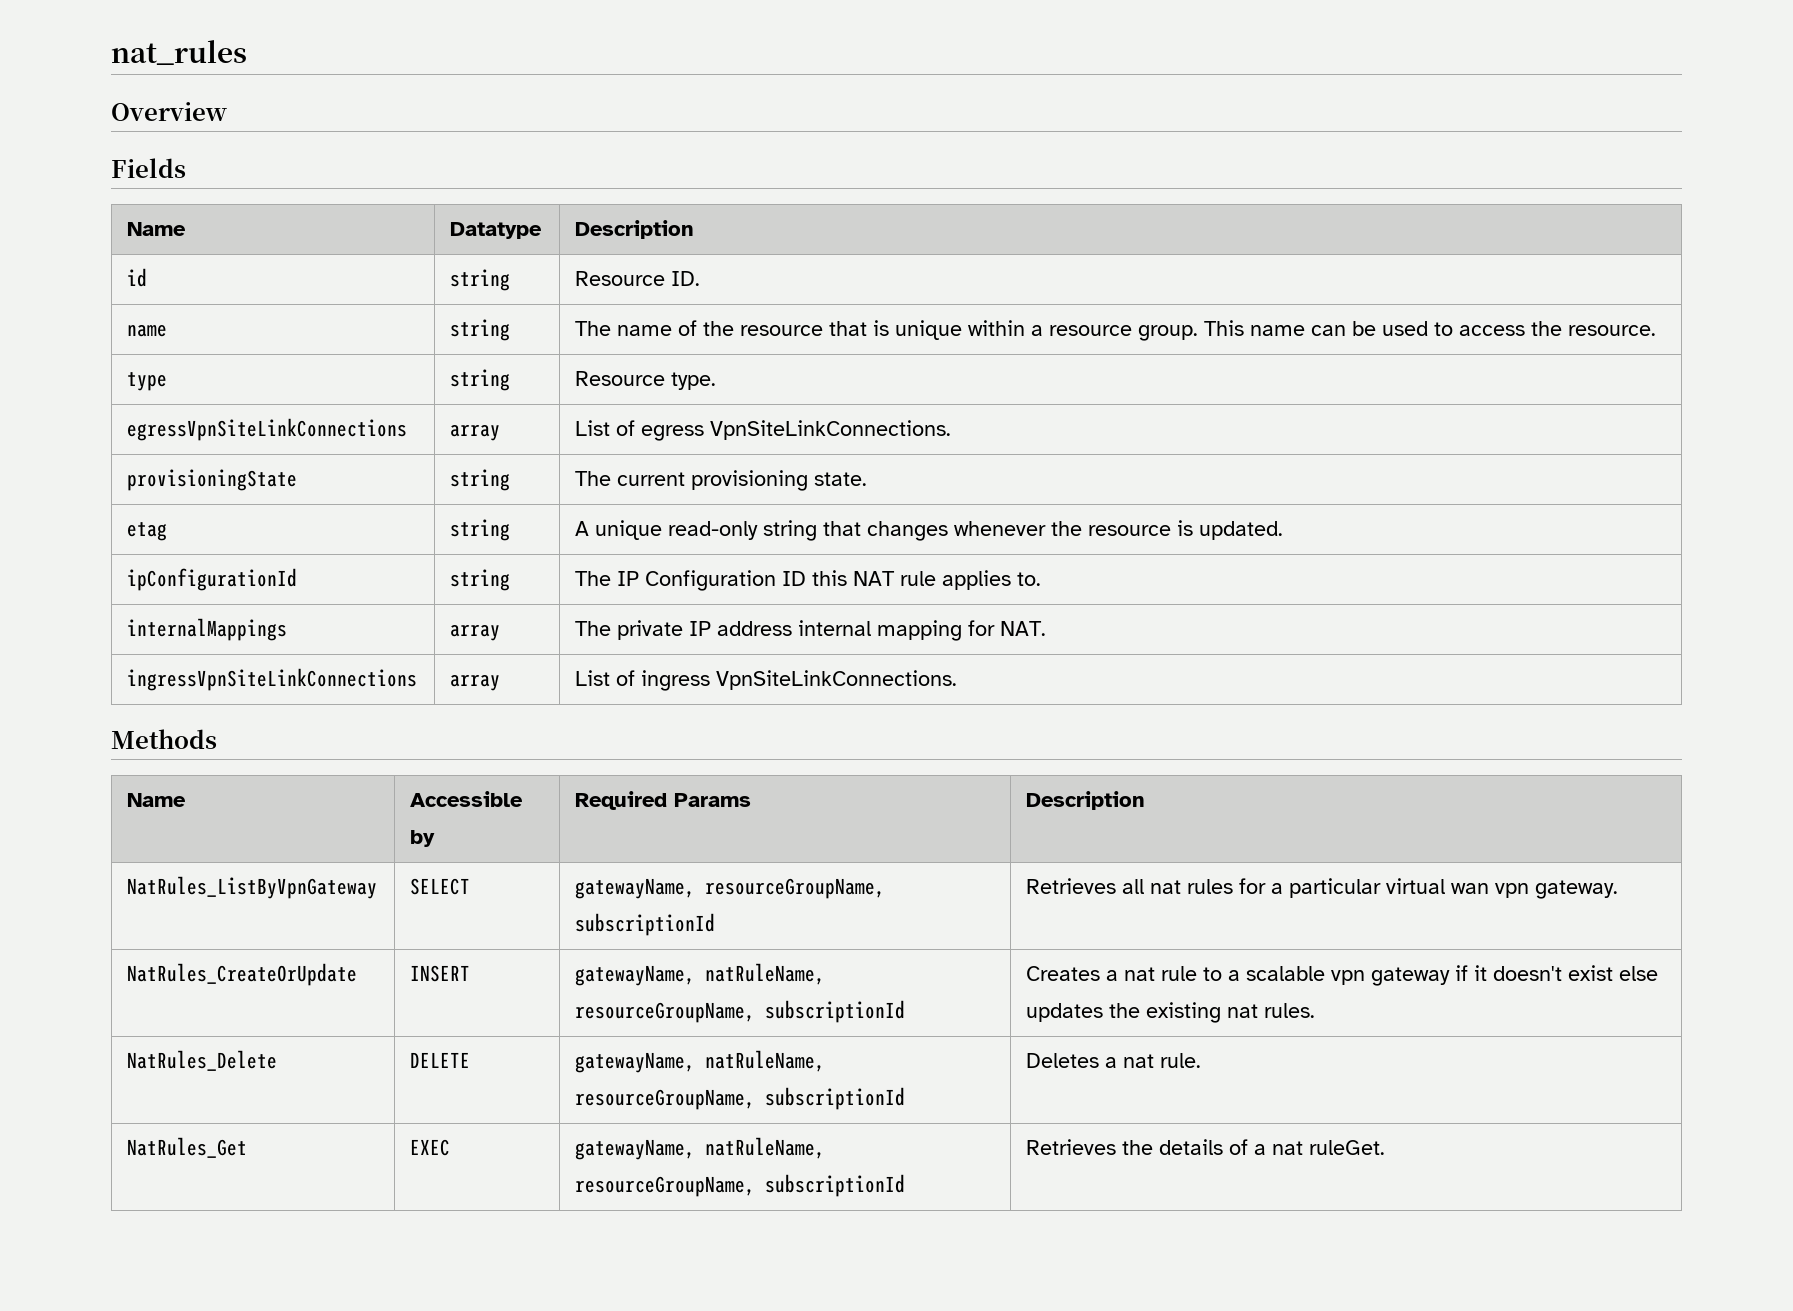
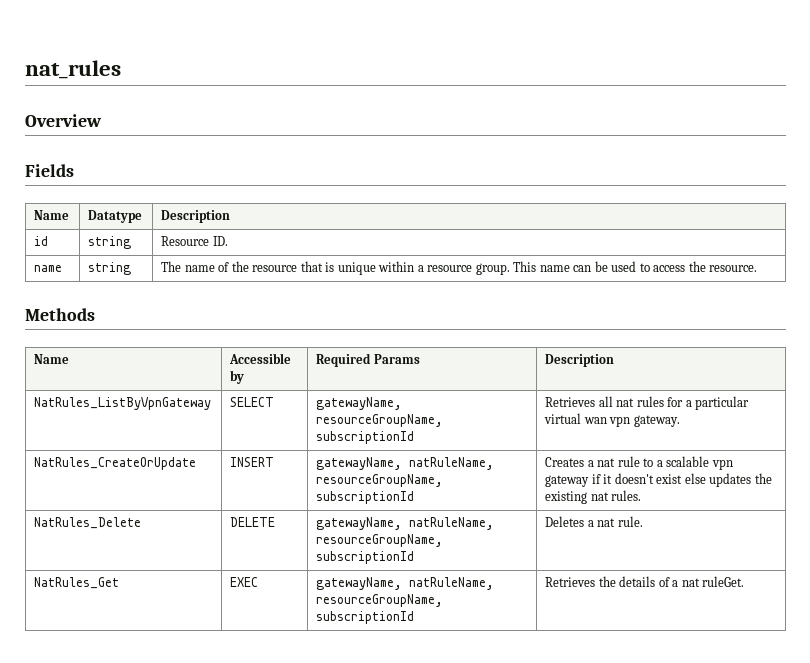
[127,372,168,391] [450,369,511,391] [575,371,717,390] [127,418,408,441] [450,424,501,441] [575,420,952,441] [127,469,298,491] [450,469,511,491] [575,470,868,491] [127,522,168,541] [450,519,511,541] [575,520,1284,541] [127,568,298,591] [450,569,511,591] [575,570,1042,591] [127,618,288,641] [450,624,501,641] [575,620,1047,641] [127,668,418,691] [450,674,501,691] [575,670,958,691] // type | string | Resource type. // egressVpnSiteLinkConnections | array | List of egress VpnSiteLinkConnections. // provisioningState | string | The current provisioning state. // etag | string | A unique read-only string that changes whenever the resource is updated. // ipConfigurationId | string | The IP Configuration ID this NAT rule applies to. // internalMappings | array | The private IP address internal mapping for NAT. // ingressVpnSiteLinkConnections | array | List of ingress VpnSiteLinkConnections. -> (758, 268) none

